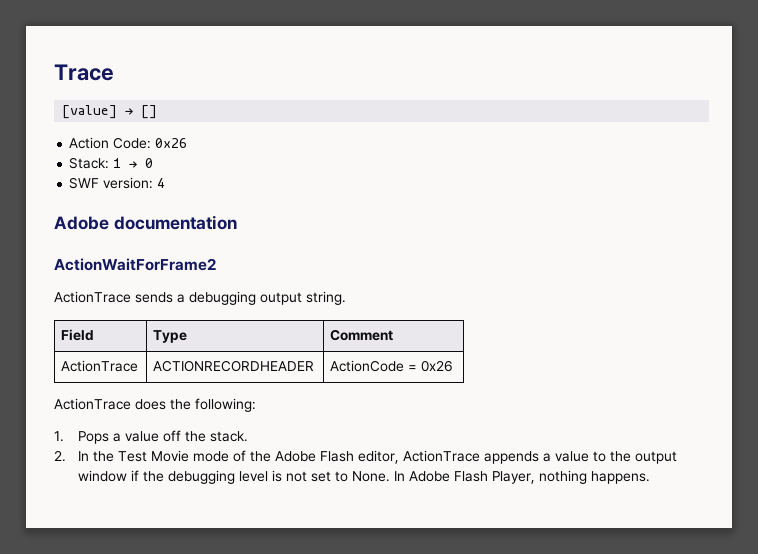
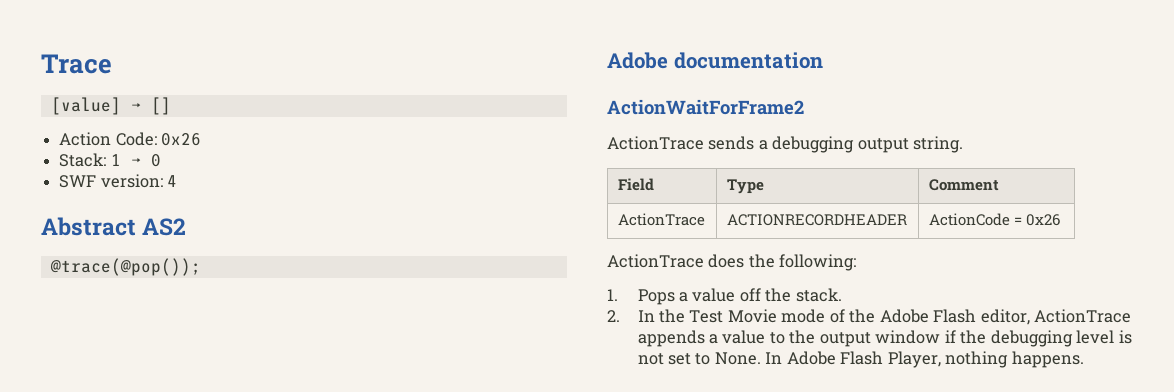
(166, 183) none -> [41,217,187,236] [49,258,201,276] // Abstract AS2 // @trace(@pop());

